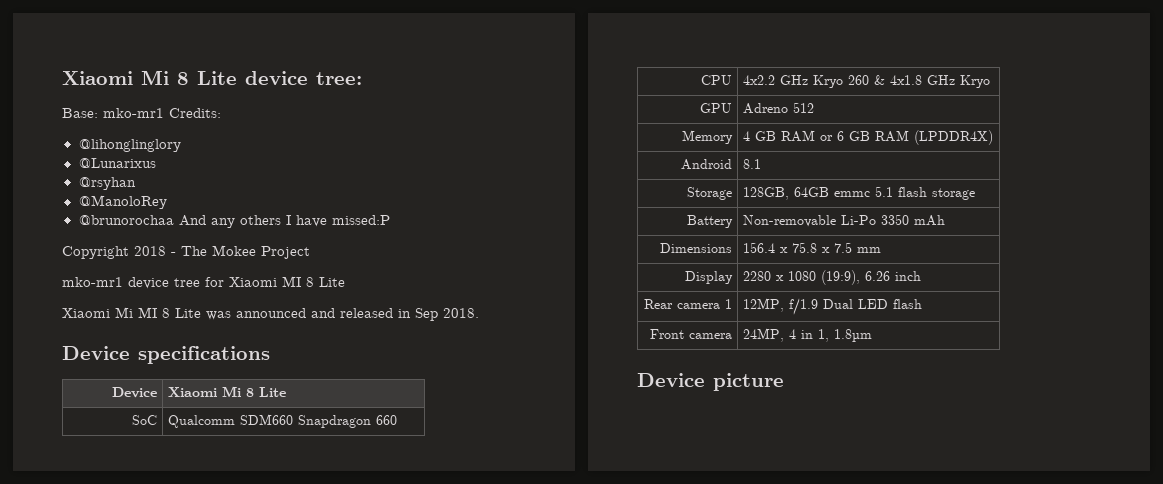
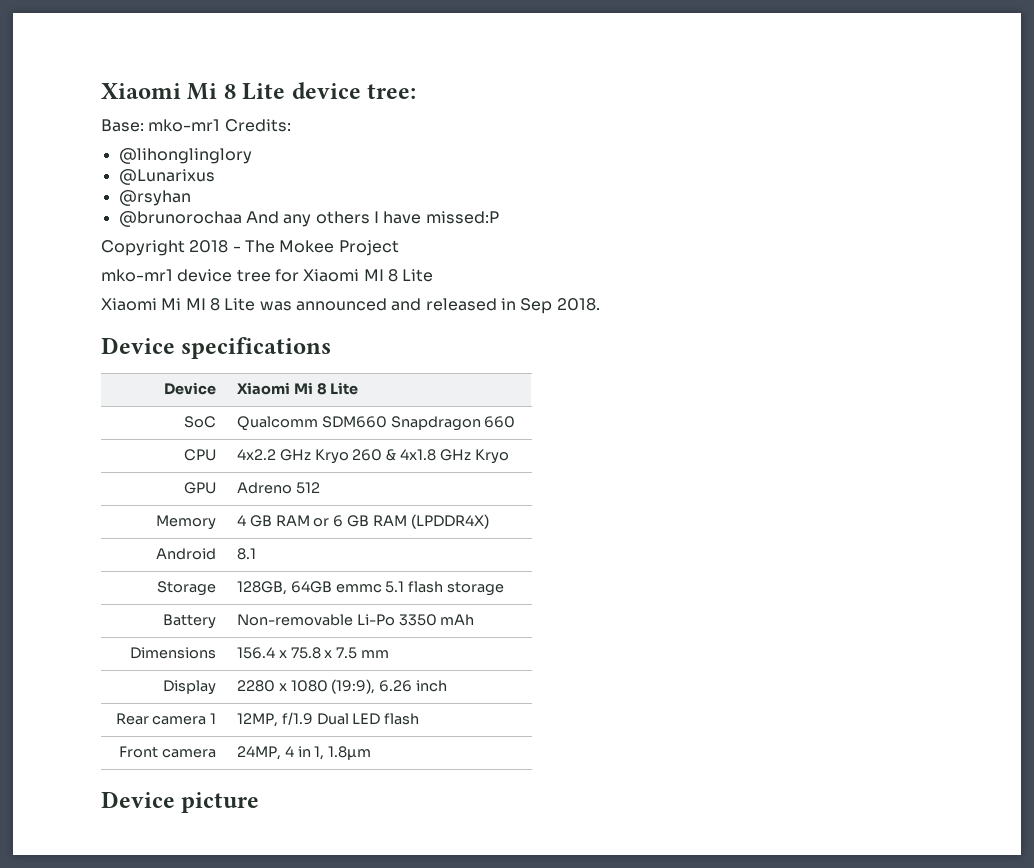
[78,195,167,209] // @ManoloRey -> (191, 198) none

